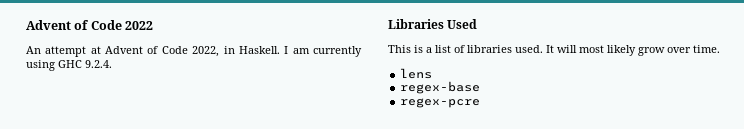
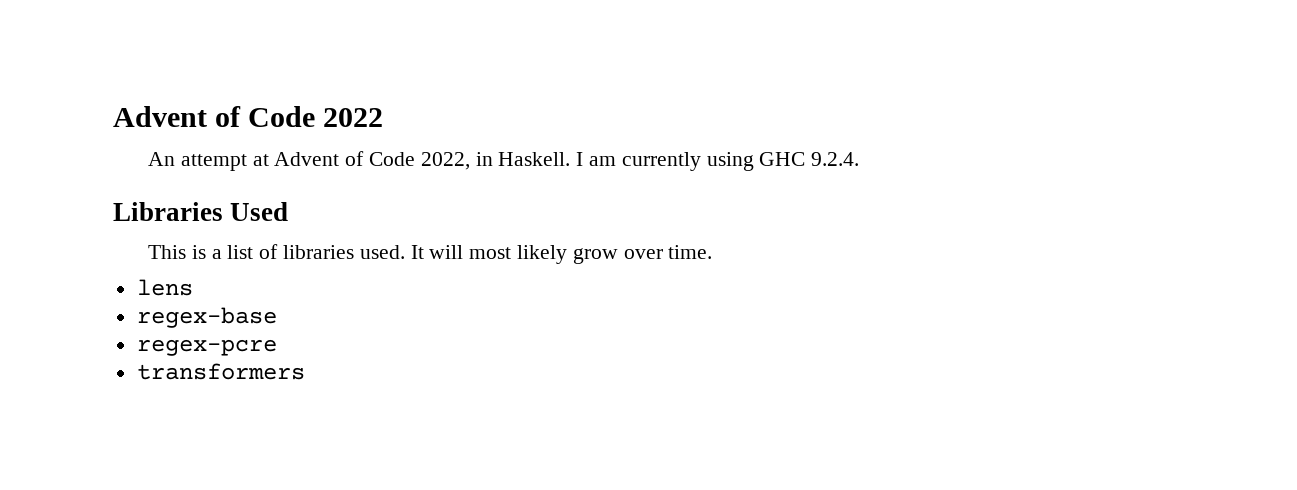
(481, 103) none -> [136,363,305,380] // transformers

